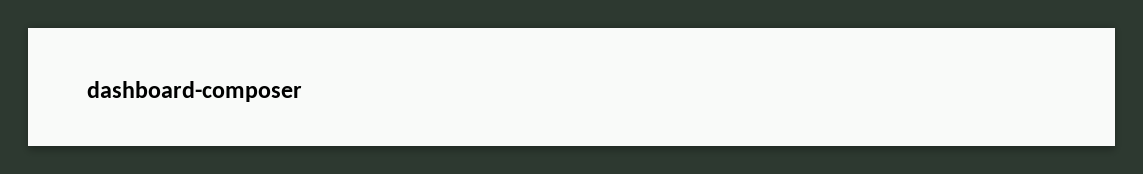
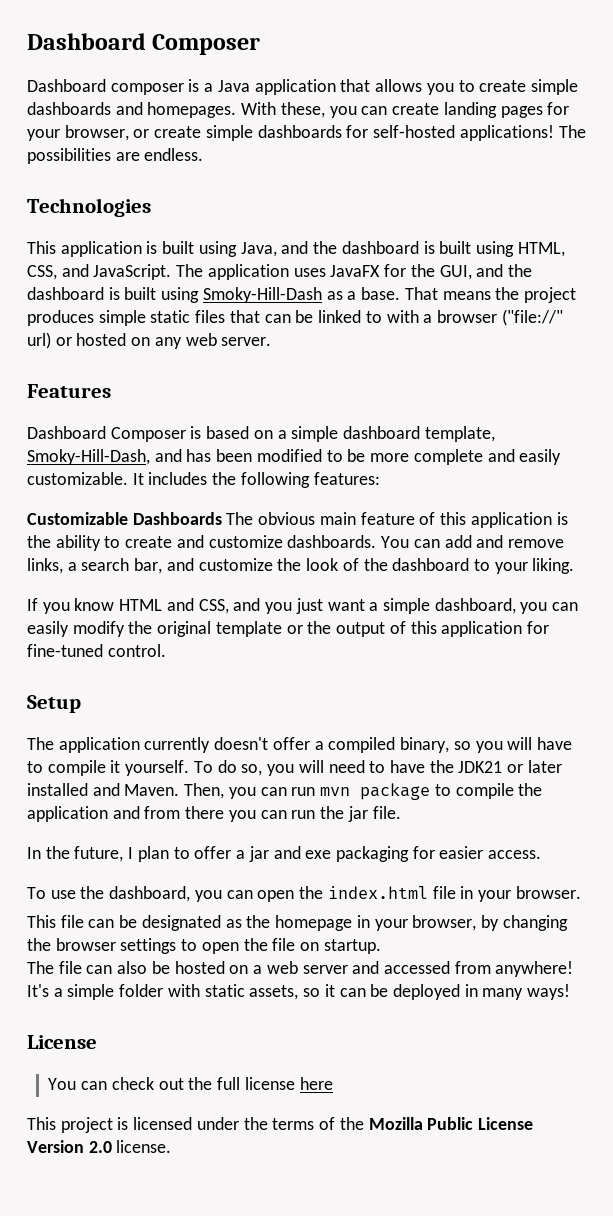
[87,81,302,102] dashboard-composer -> [27,33,261,55] [27,79,578,95] [27,102,570,118] [27,125,586,141] [27,148,204,164] [27,198,151,217] [27,241,565,257] [27,264,532,280] [27,287,576,303] [27,309,563,326] [27,332,272,349] [27,384,111,398] [27,426,495,442] [27,449,562,465] [27,472,380,488] [27,512,568,528] [27,535,564,551] [27,558,575,574] [27,598,579,614] [27,621,549,637] [27,644,166,657] [27,695,81,713] [27,737,572,753] [27,760,562,776] [27,783,543,800] [27,806,401,822] [27,846,542,862] [27,886,581,902] [27,915,568,931] [27,938,381,954] [27,961,574,977] [27,984,571,1000] [27,1035,97,1049] [48,1077,333,1090] [27,1117,533,1133] [27,1140,172,1153] Dashboard Composer // Dashboard composer is a Java application that allows you to create simple dashboards and homepages. With these, you can create landing pages for your browser, or create simple dashboards for self-hosted applications! The possibilities are endless. // Technologies // This application is built using Java, and the dashboard is built using HTML, CSS, and JavaScript. The application uses JavaFX for the GUI, and the dashboard is built using Smoky-Hill-Dash as a base. That means the project produces simple static files that can be linked to with a browser ("file://" url) or hosted on any web server. // Features // Dashboard Composer is based on a simple dashboard template, Smoky-Hill-Dash, and has been modified to be more complete and easily customizable. It includes the following features: // Customizable Dashboards The obvious main feature of this application is the ability to create and customize dashboards. You can add and remove links, a search bar, and customize the look of the dashboard to your liking. // If you know HTML and CSS, and you just want a simple dashboard, you can easily modify the original template or the output of this application for fine-tuned control. // Setup // The application currently doesn't offer a compiled binary, so you will have to compile it yourself. To do so, you will need to have the JDK21 or later installed and Maven. Then, you can run mvn package to compile the application and from there you can run the jar file. // In the future, I plan to offer a jar and exe packaging for easier access. // To use the dashboard, you can open the index.html file in your browser. // This file can be designated as the homepage in your browser, by changing the browser settings to open the file on startup. // The file can also be hosted on a web server and accessed from anywhere! It's a simple folder with static assets, so it can be deployed in many ways! // License // You can check out the full license here // This project is licensed under the terms of the Mozilla Public License Version 2.0 license.

